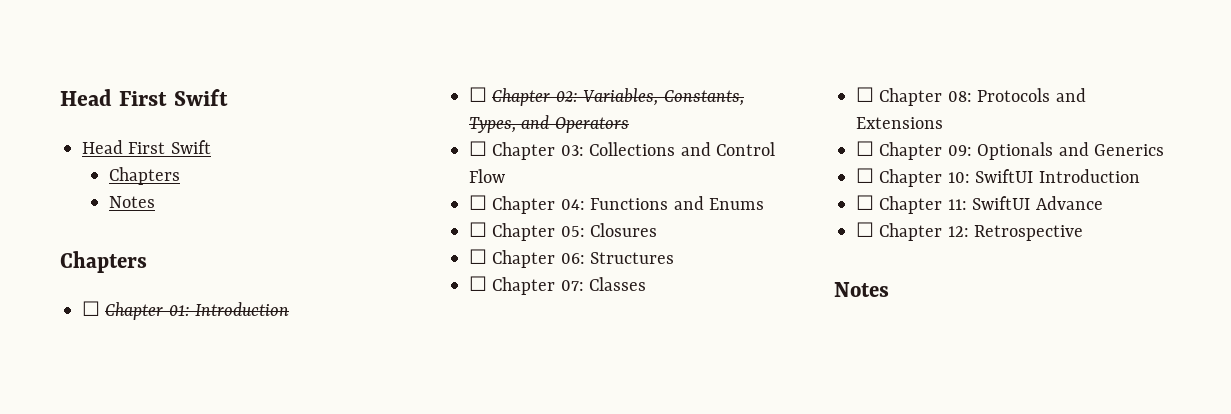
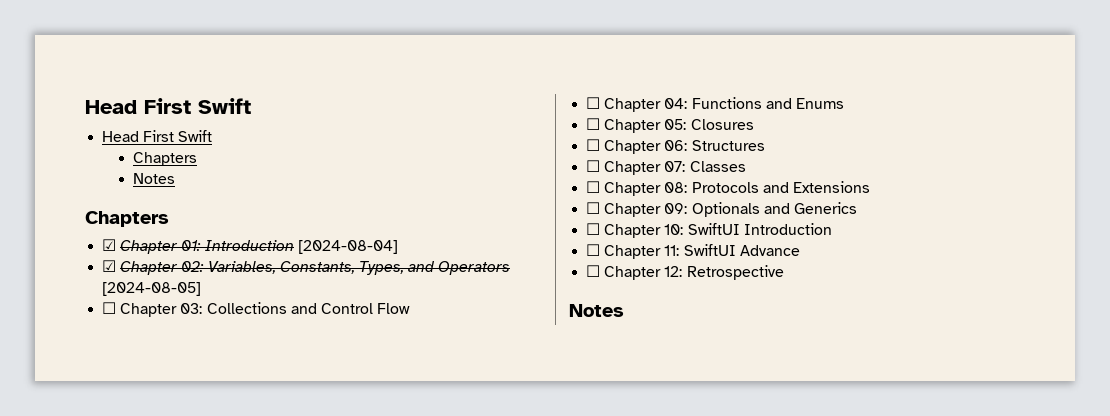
[82,301,100,316] ☐ -> [102,239,117,251] ☑
[469,87,487,102] // ☐ -> [297,240,398,254] [102,260,117,272] [2024-08-04] // ☑
(629, 125) none -> [102,282,202,296] [2024-08-05]

